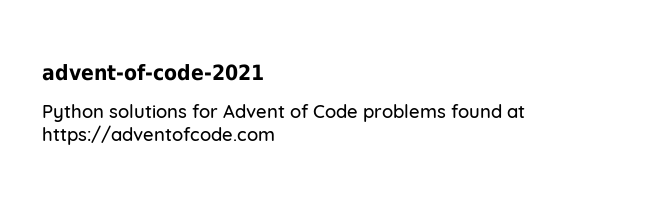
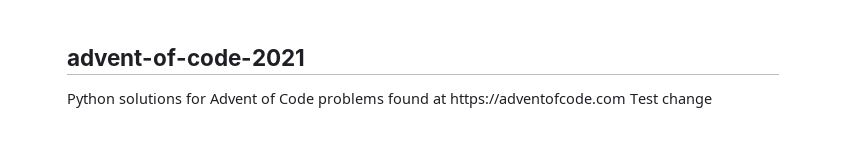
(275, 135) none -> [630,93,712,108] Test change

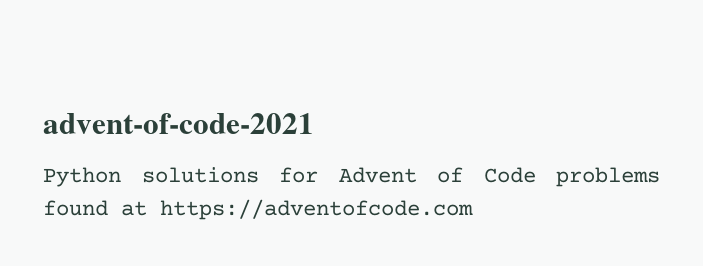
[630,93,712,108] Test change -> (473, 209) none

